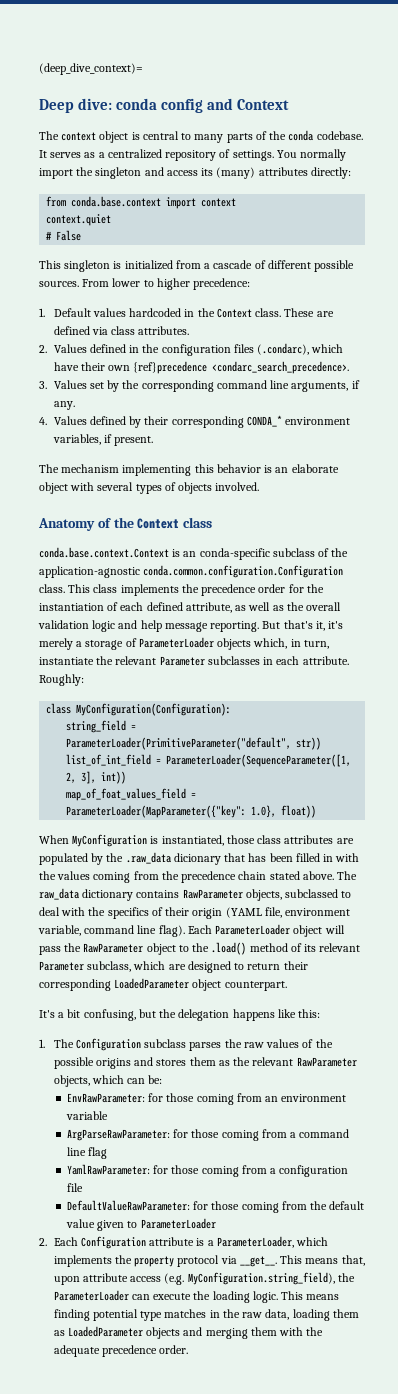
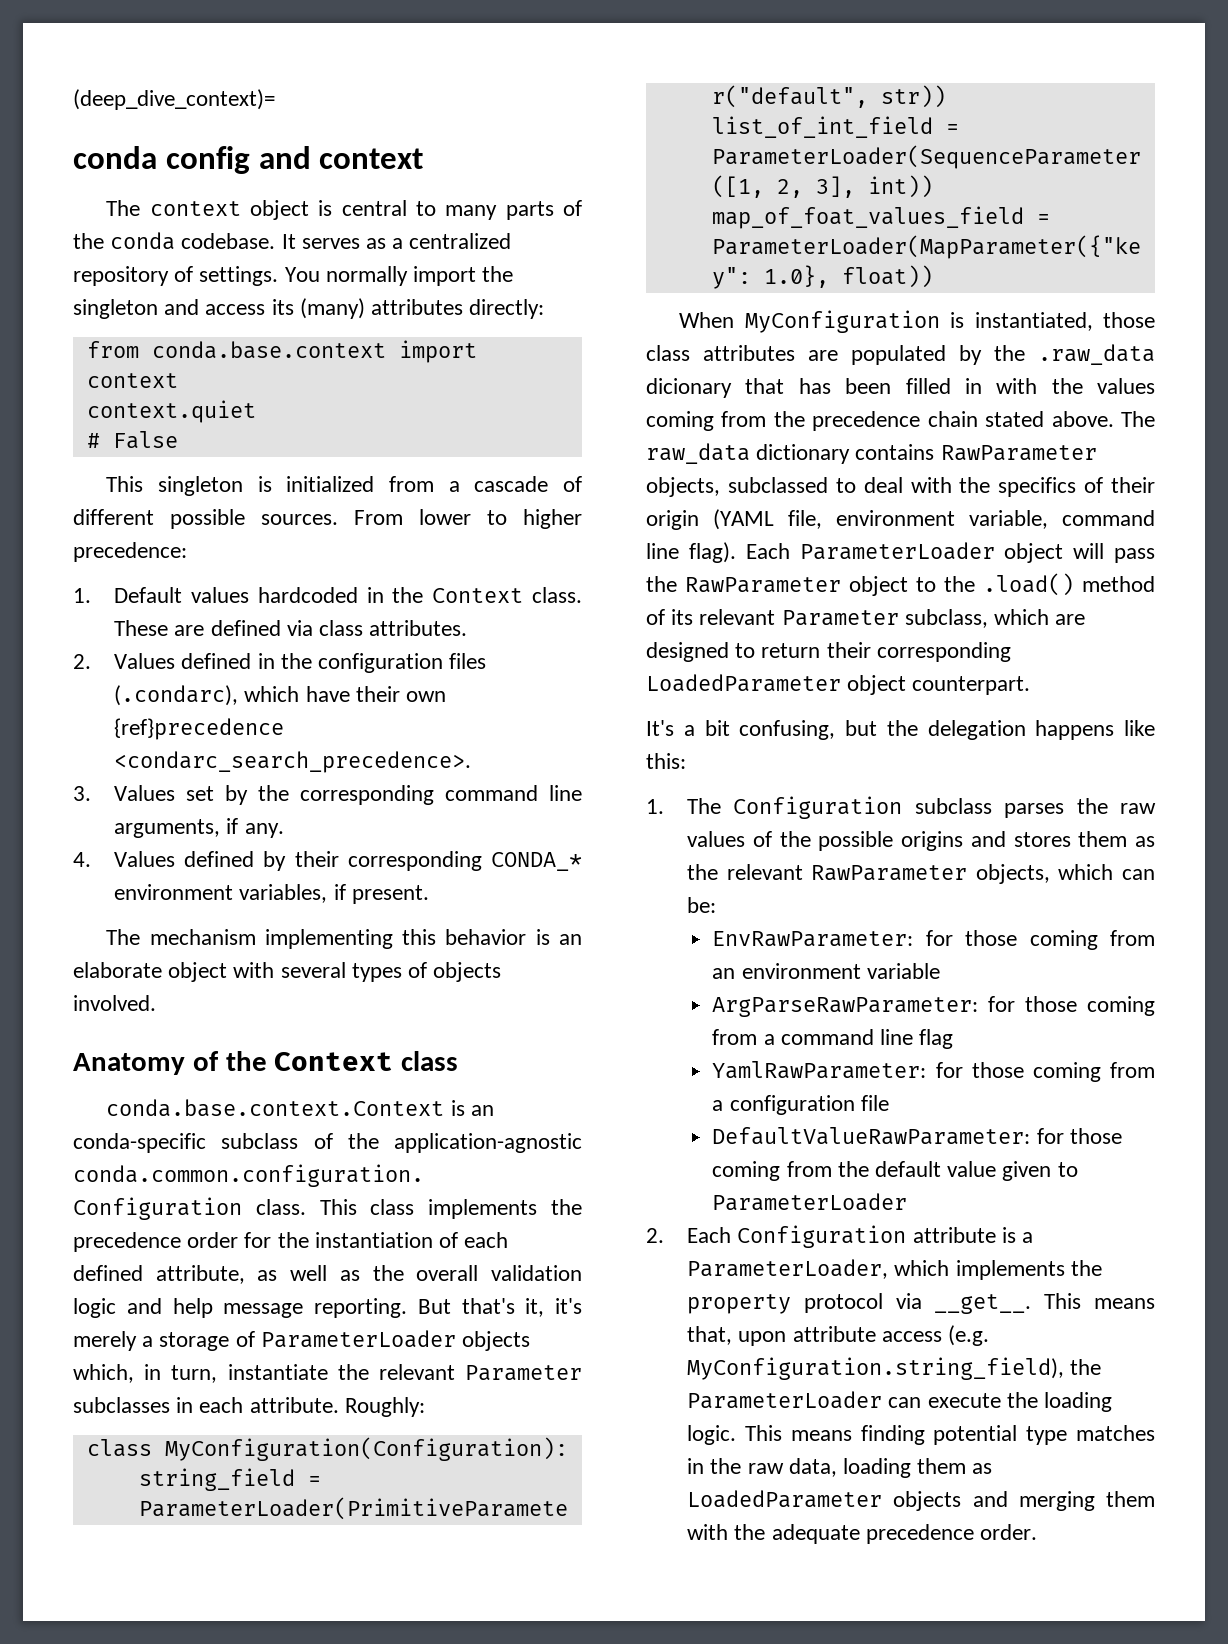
[39,98,113,113] Deep dive: -> (275, 99) none
[237,99,290,110] Context -> [319,148,424,169] context

